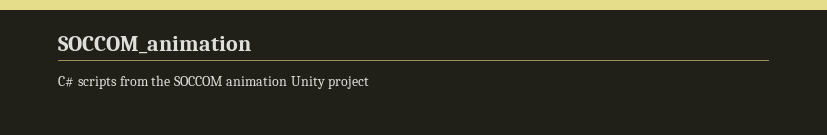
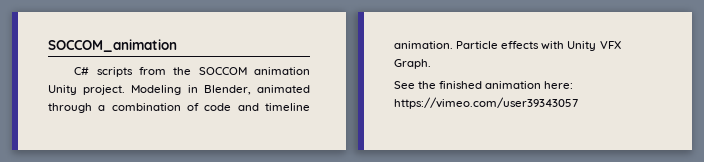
[328,76,370,89] project -> [83,85,310,95] [48,103,311,113] [394,41,621,51] [394,59,431,69] [394,81,574,89] [394,97,578,109] project. Modeling in Blender, animated through a combination of code and timeline animation. Particle effects with Unity VFX Graph. // See the finished animation here: https://vimeo.com/user39343057

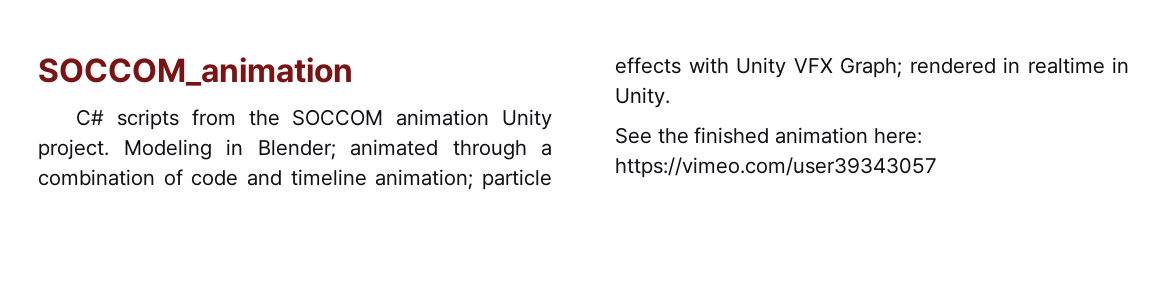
[203,85,251,95] Blender, -> [257,140,336,160] Blender;
[394,41,499,49] animation. Particle -> [375,169,552,190] animation; particle
[394,59,431,69] Graph. -> [840,57,1129,78] [615,87,670,108] Graph; rendered in realtime in Unity.

